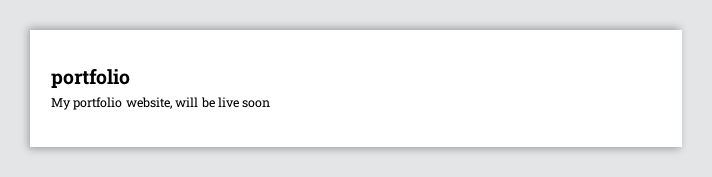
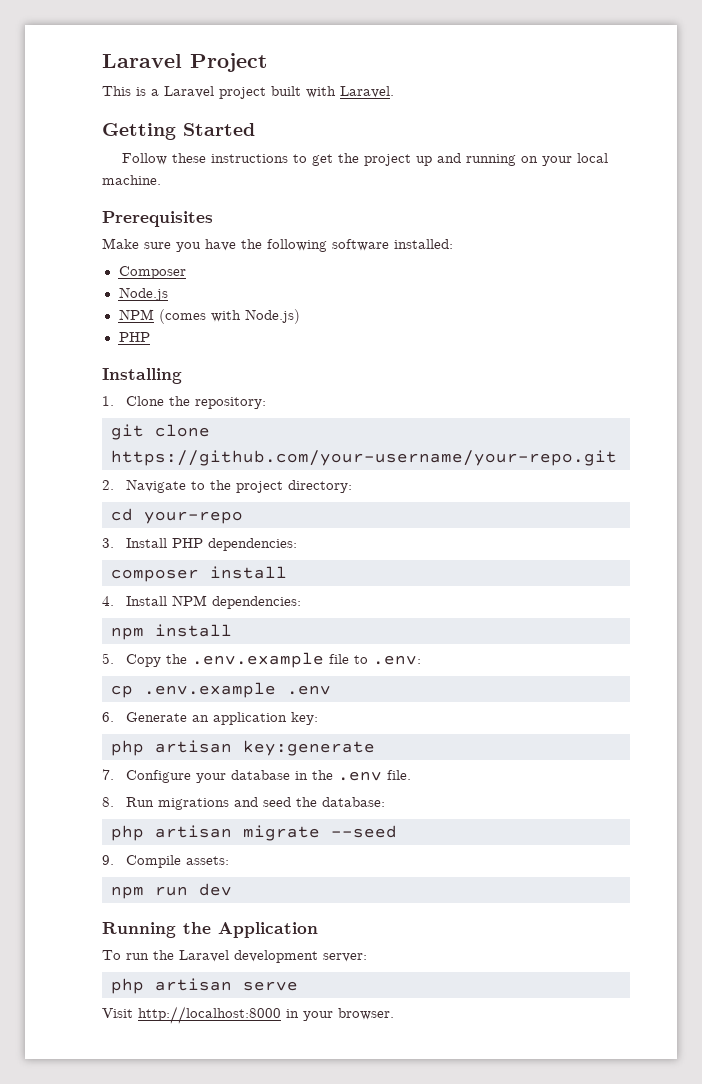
[51,68,130,88] [51,97,271,110] portfolio // My portfolio website, will be live soon -> [102,53,267,72] [102,86,394,99] [102,123,255,140] [122,153,609,166] [102,175,161,185] [102,211,213,227] [102,238,453,252] [118,266,186,279] [118,287,168,301] [118,309,300,324] [118,332,150,342] [102,368,182,384] [102,396,266,409] [111,424,210,440] [111,450,617,466] [102,479,352,493] [111,508,243,524] [102,538,297,551] [111,566,287,582] [102,595,301,609] [111,624,232,640] [102,652,421,668] [111,682,331,698] [102,712,318,725] [111,740,375,756] [102,769,411,783] [102,797,385,810] [111,825,397,841] [102,855,229,868] [111,883,232,899] [102,922,318,938] [102,950,367,963] [111,978,298,994] [102,1006,394,1024] Laravel Project // This is a Laravel project built with Laravel. // Getting Started // Follow these instructions to get the project up and running on your local machine. // Prerequisites // Make sure you have the following software installed: // Composer // Node.js // NPM (comes with Node.js) // PHP // Installing // 1. Clone the repository: // git clone https://github.com/your-username/your-repo.git // 2. Navigate to the project directory: // cd your-repo // 3. Install PHP dependencies: // composer install // 4. Install NPM dependencies: // npm install // 5. Copy the .env.example file to .env: // cp .env.example .env // 6. Generate an application key: // php artisan key:generate // 7. Configure your database in the .env file. // 8. Run migrations and seed the database: // php artisan migrate --seed // 9. Compile assets: // npm run dev // Running the Application // To run the Laravel development server: // php artisan serve // Visit http://localhost:8000 in your browser.

